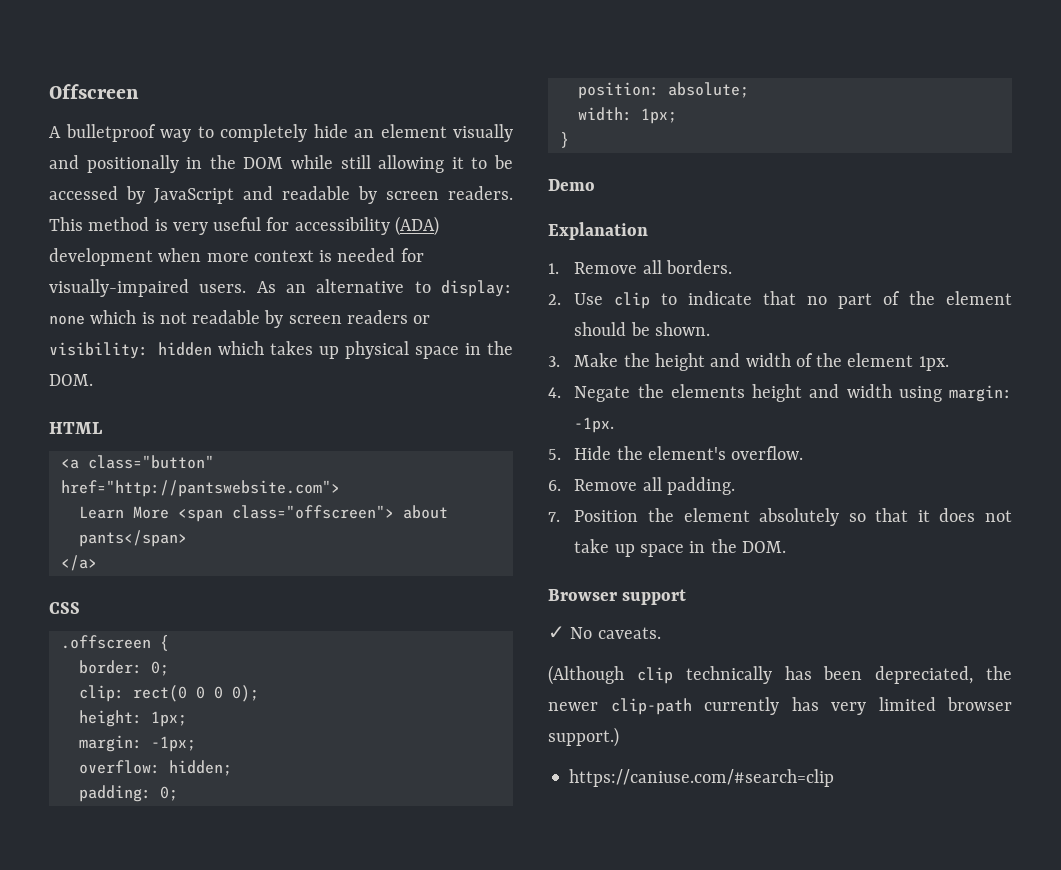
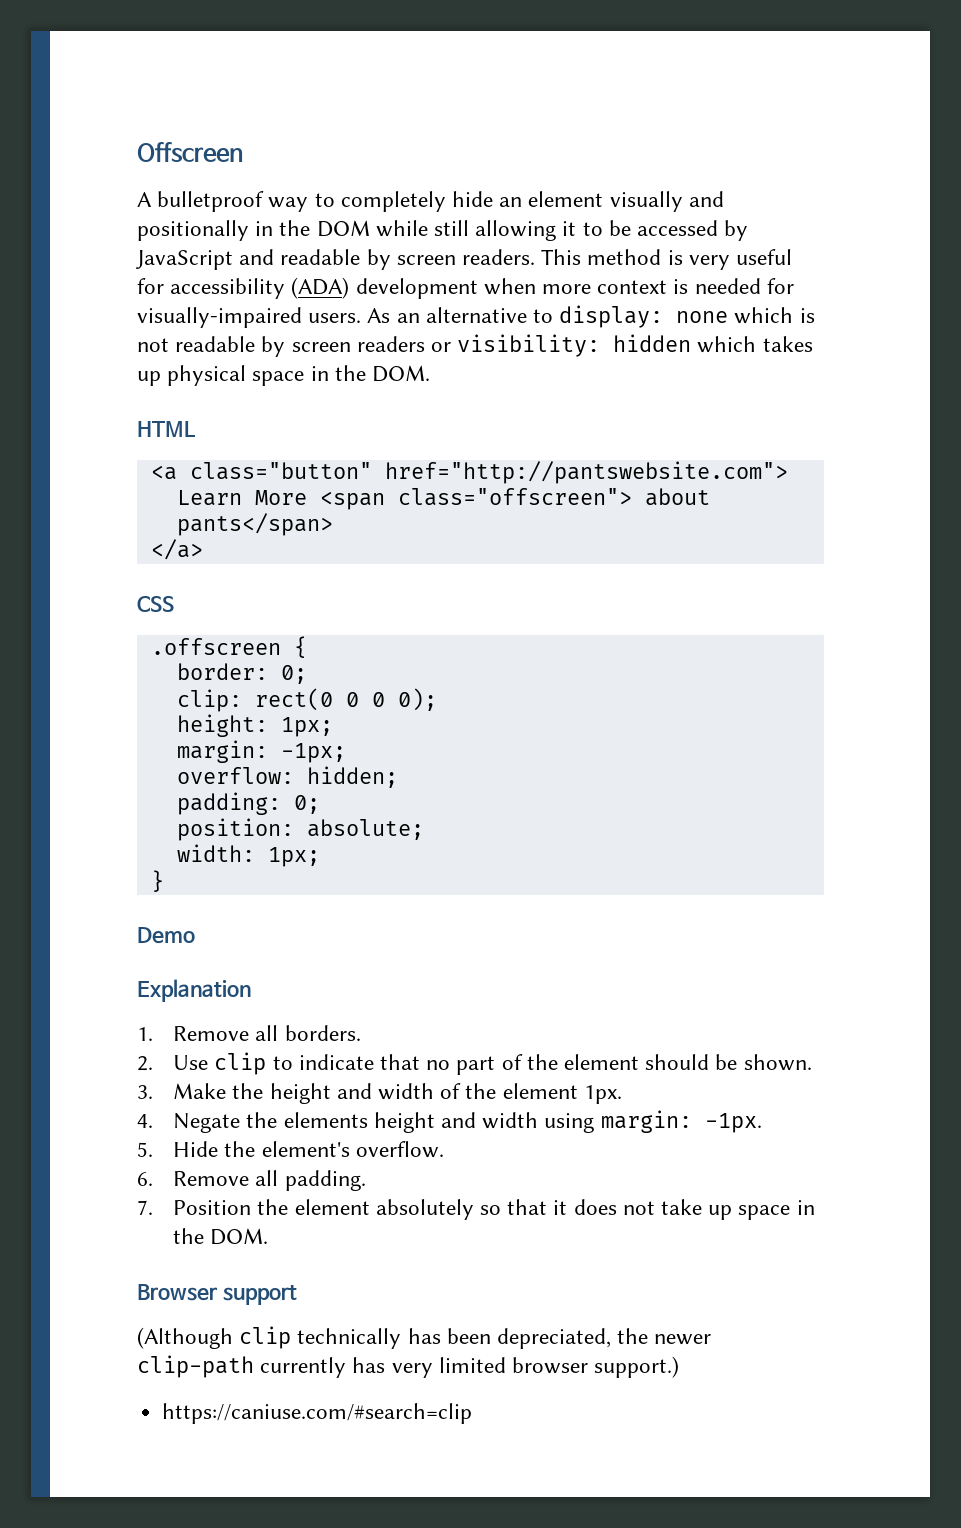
[548,626,661,639] // ✓ No caveats. -> (297, 1295) none

